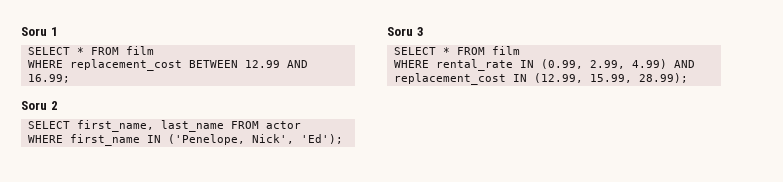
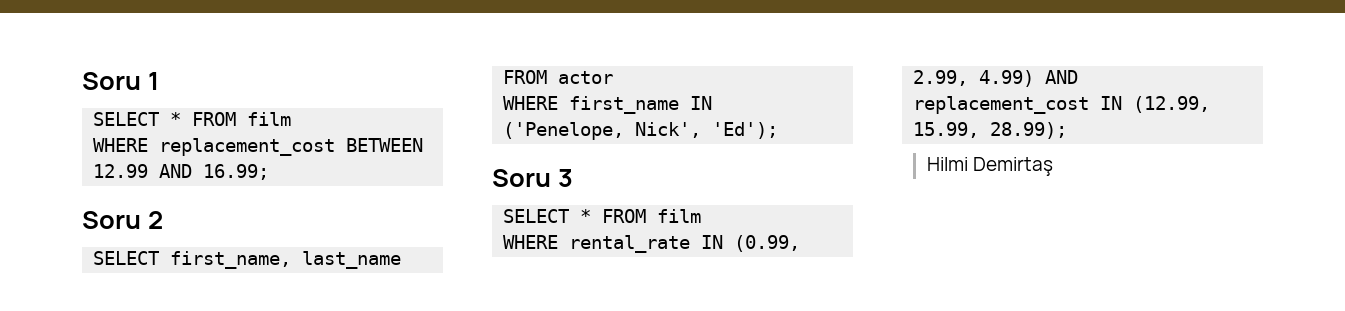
(689, 78) none -> [926,157,1053,176] // Hilmi Demirtaş

